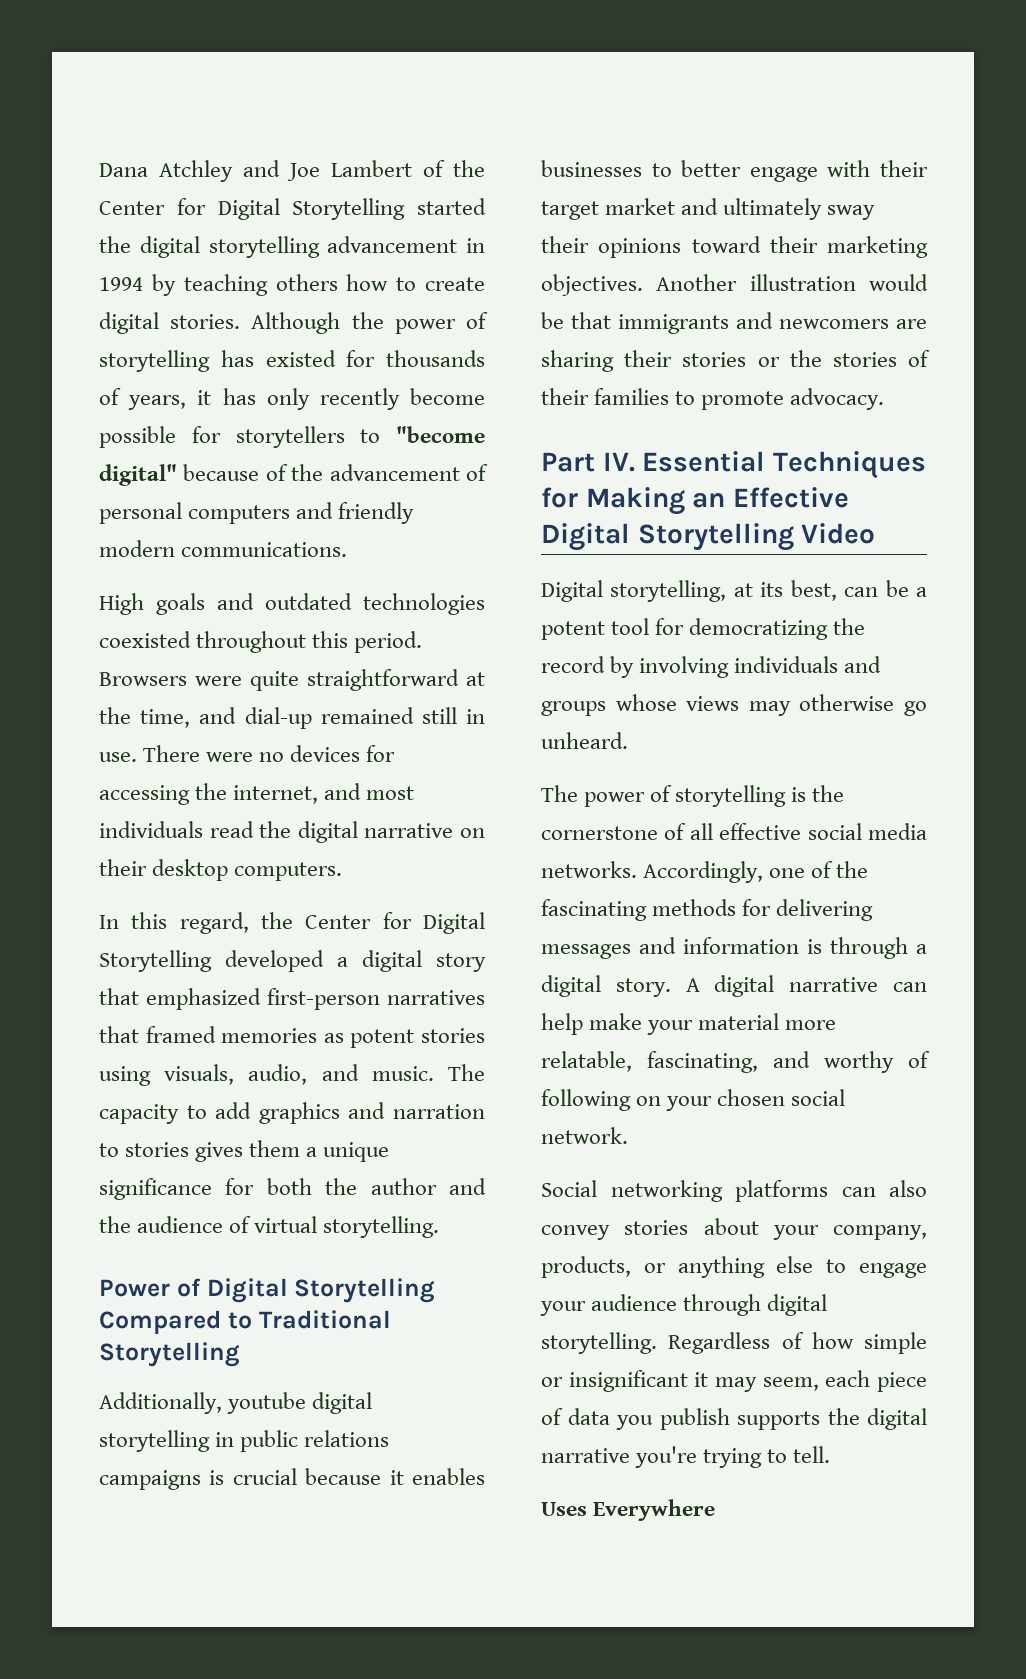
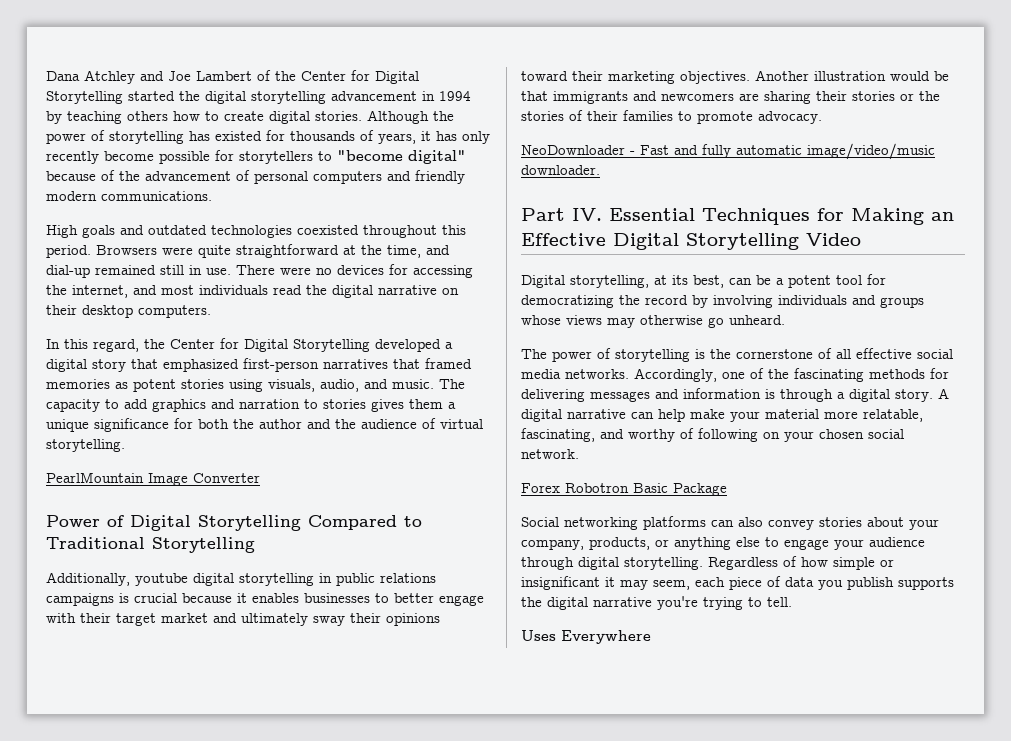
(440, 1227) none -> [46,472,260,486] // PearlMountain Image Converter
(885, 399) none -> [521,143,935,160] [521,165,600,175] // NeoDownloader - Fast and fully automatic image/video/music downloader.
(628, 1135) none -> [521,483,727,496] // Forex Robotron Basic Package

